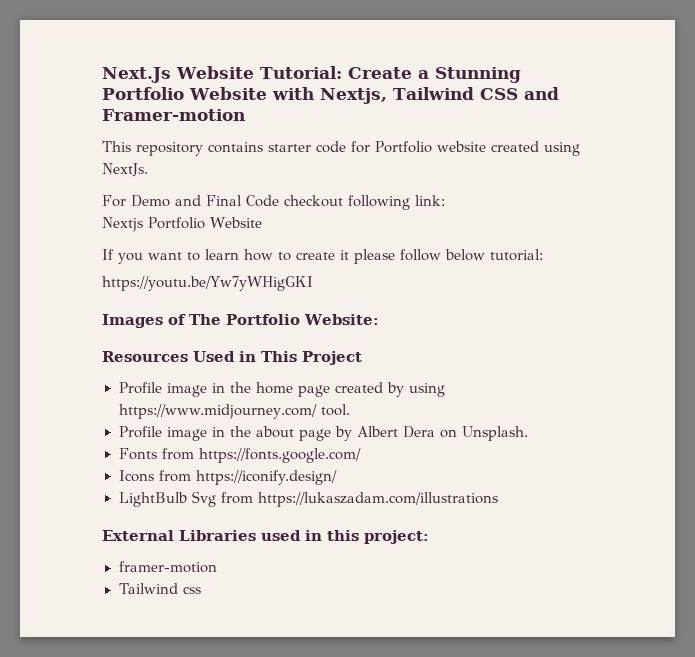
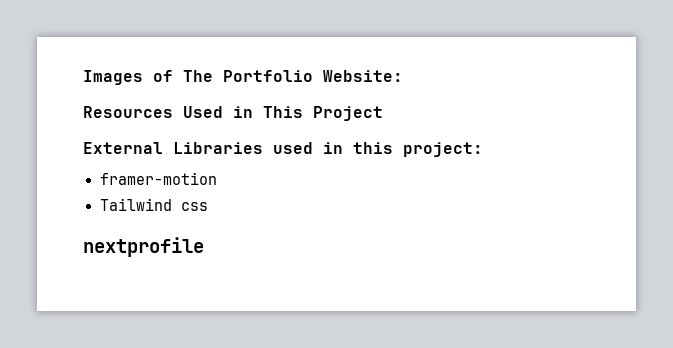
[102,66,521,83] [102,87,559,104] [102,109,245,121] [102,141,580,156] [102,163,148,177] [102,195,445,210] [102,217,262,232] [102,249,543,264] [102,276,313,291] Next.Js Website Tutorial: Create a Stunning Portfolio Website with Nextjs, Tailwind CSS and Framer-motion // This repository contains starter code for Portfolio website created using NextJs. // For Demo and Final Code checkout following link: // Nextjs Portfolio Website // If you want to learn how to create it please follow below tutorial: // https://youtu.be/Yw7yWHigGKI // -> (83, 77) none
[118,382,445,397] [118,404,351,419] [118,426,528,441] [118,448,361,463] [118,470,338,485] [118,491,498,507] // Profile image in the home page created by using https://www.midjourney.com/ tool. // Profile image in the about page by Albert Dera on Unsplash. // Fonts from https://fonts.google.com/ // Icons from https://iconify.design/ // LightBulb Svg from https://lukaszadam.com/illustrations -> (383, 113) none
(202, 590) none -> [83,237,204,257] // nextprofile

